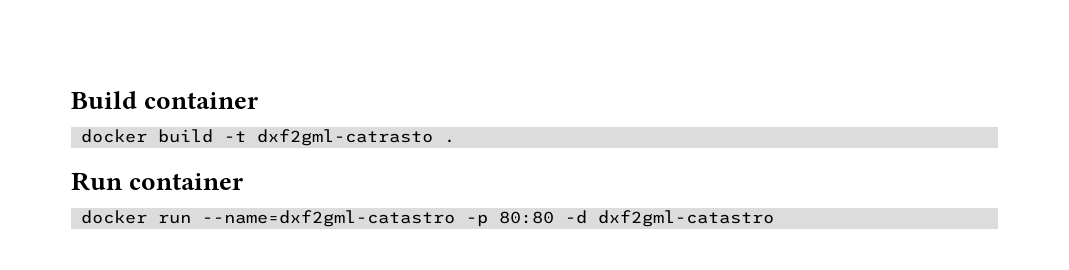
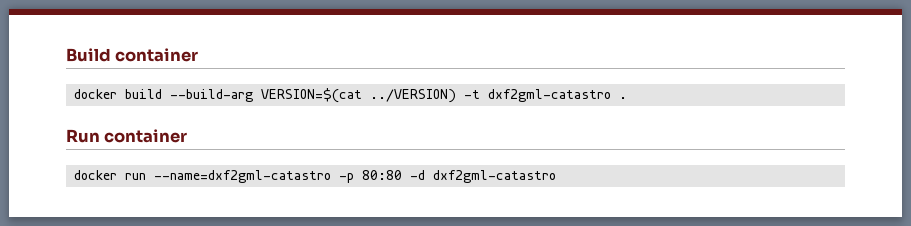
[224,129,434,146] -t dxf2gml-catrasto -> [170,88,612,103] --build-arg VERSION=$(cat ../VERSION) -t dxf2gml-catastro

